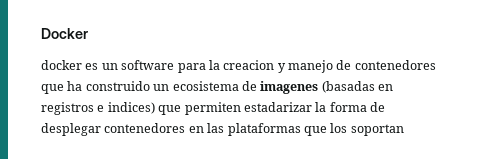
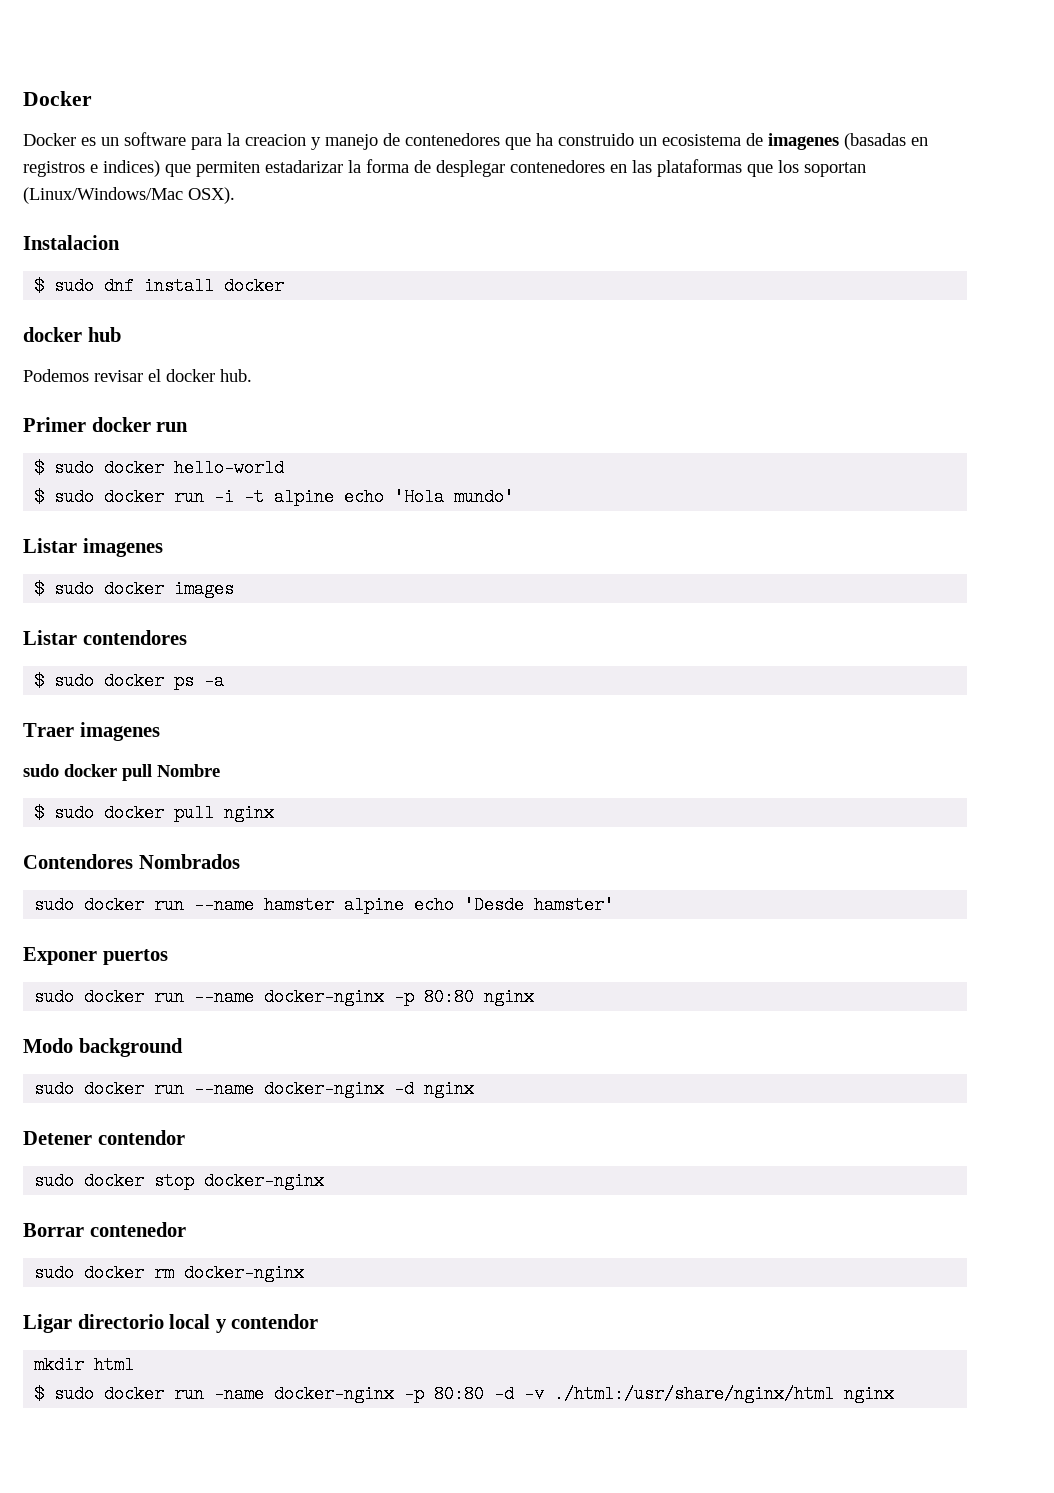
[41,60,82,70] docker -> [23,133,76,146] Docker
(404, 130) none -> [23,187,235,204] [23,235,120,250] [34,277,285,295] [23,327,121,342] [23,369,252,382] [23,417,189,432] [34,459,285,477] [34,488,515,506] [23,538,163,557] [34,580,235,598] [23,630,187,645] [34,672,225,690] [23,722,160,741] [23,764,220,781] [34,804,275,822] [23,854,240,869] [34,896,615,914] [23,947,168,965] [34,988,535,1006] [23,1038,183,1057] [34,1080,475,1098] [23,1130,185,1145] [34,1172,325,1190] [23,1222,186,1237] [34,1264,305,1282] [23,1314,319,1333] [34,1356,135,1374] [34,1385,895,1403] (Linux/Windows/Mac OSX). // Instalacion // $ sudo dnf install docker // docker hub // Podemos revisar el docker hub. // Primer docker run // $ sudo docker hello-world // $ sudo docker run -i -t alpine echo 'Hola mundo' // Listar imagenes // $ sudo docker images // Listar contendores // $ sudo docker ps -a // Traer imagenes // sudo docker pull Nombre // $ sudo docker pull nginx // Contendores Nombrados // sudo docker run --name hamster alpine echo 'Desde hamster' // Exponer puertos // sudo docker run --name docker-nginx -p 80:80 nginx // Modo background // sudo docker run --name docker-nginx -d nginx // Detener contendor // sudo docker stop docker-nginx // Borrar contenedor // sudo docker rm docker-nginx // Ligar directorio local y contendor // mkdir html // $ sudo docker run -name docker-nginx -p 80:80 -d -v ./html:/usr/share/nginx/html nginx

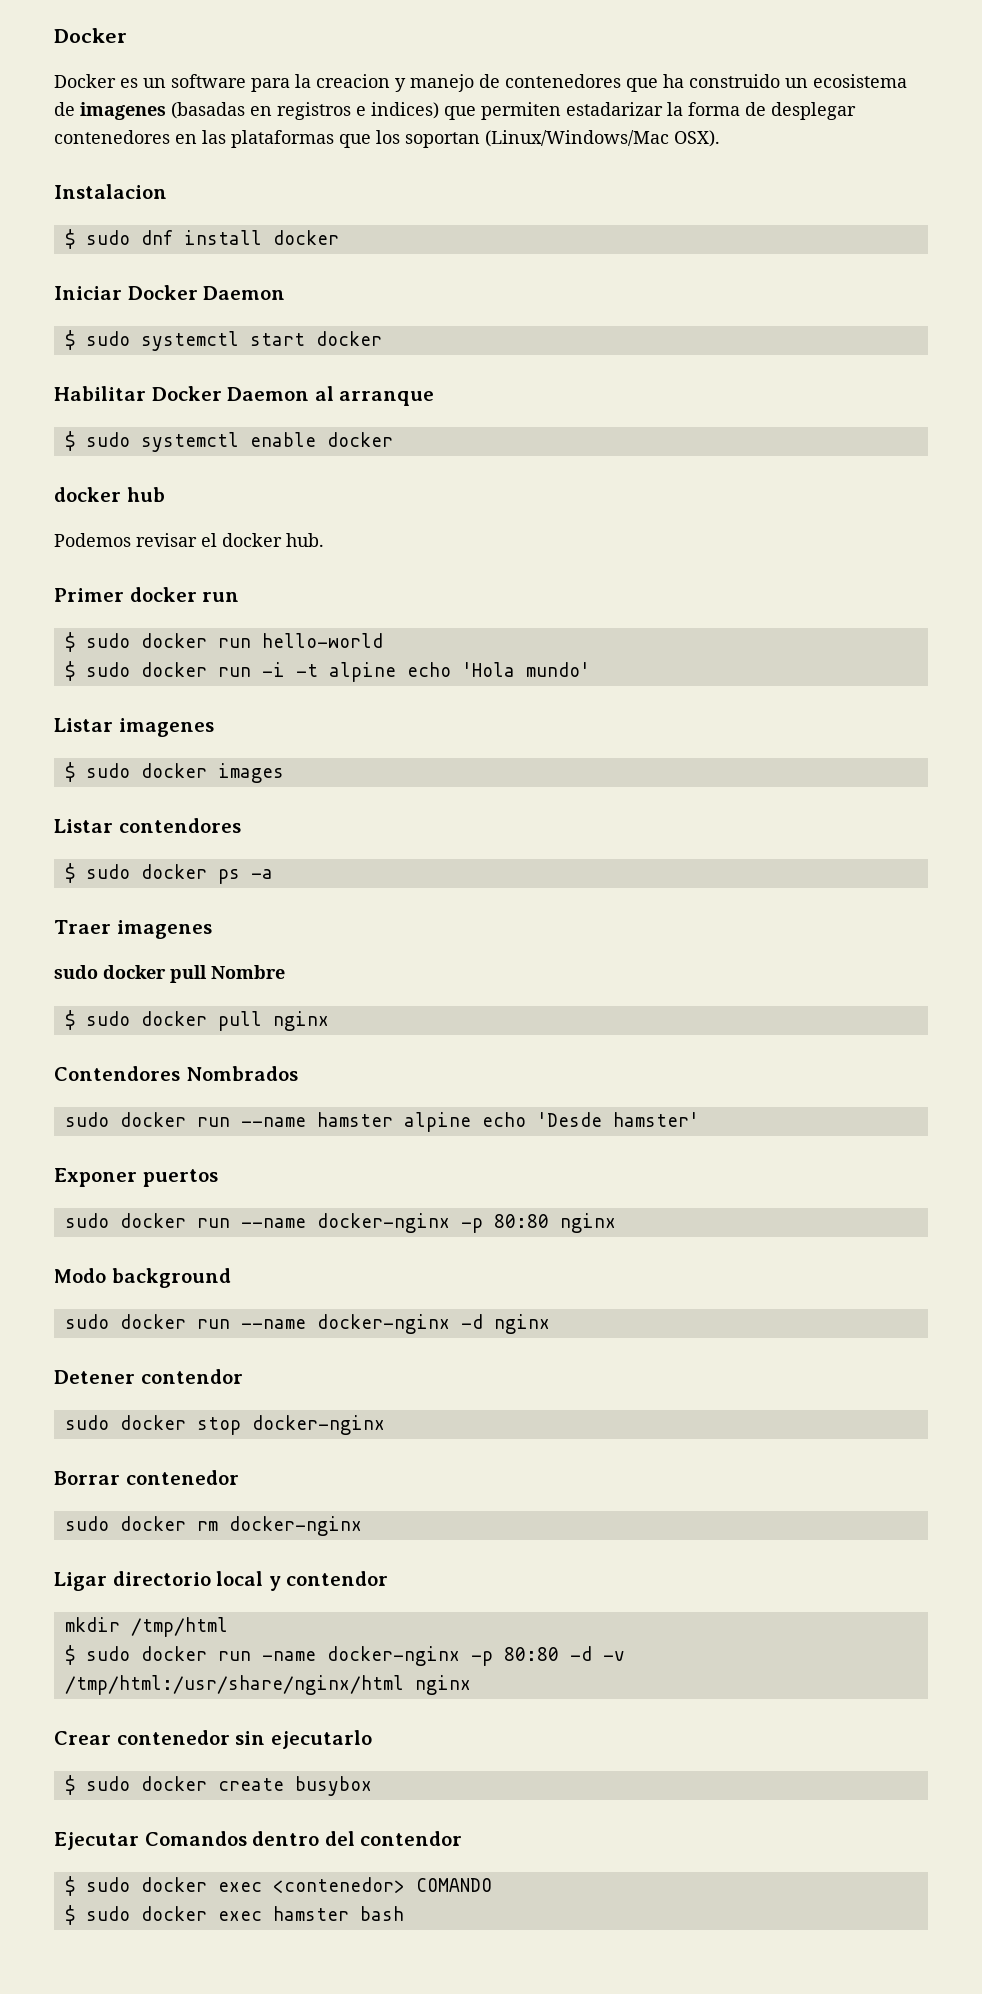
(285, 286) none -> [54,285,286,300] [64,330,382,351] [54,386,435,406] [64,431,393,452] // Iniciar Docker Daemon // $ sudo systemctl start docker // Habilitar Docker Daemon al arranque // $ sudo systemctl enable docker
(165, 468) none -> [217,638,251,648] run
[94,1356,135,1374] html -> [130,1617,228,1637] /tmp/html
[554,1385,895,1403] ./html:/usr/share/nginx/html nginx -> [64,1675,471,1695] [54,1730,372,1749] [64,1775,372,1796] [54,1831,463,1850] [64,1876,492,1896] [64,1905,404,1925] /tmp/html:/usr/share/nginx/html nginx // Crear contenedor sin ejecutarlo // $ sudo docker create busybox // Ejecutar Comandos dentro del contendor // $ sudo docker exec <contenedor> COMANDO // $ sudo docker exec hamster bash

